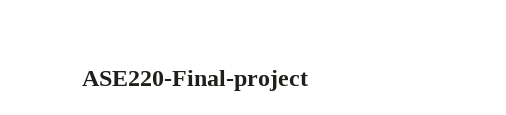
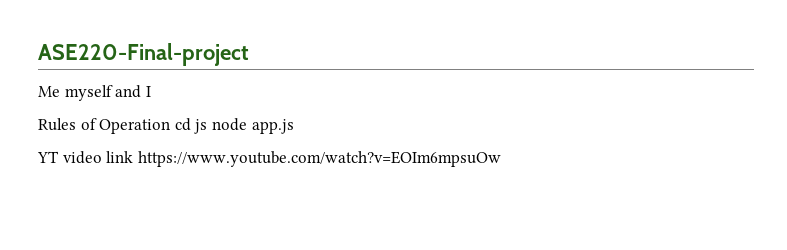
(308, 80) none -> [38,85,151,101] [38,118,294,134] [37,151,501,167] // Me myself and I // Rules of Operation cd js node app.js // YT video link https://www.youtube.com/watch?v=EOIm6mpsuOw

